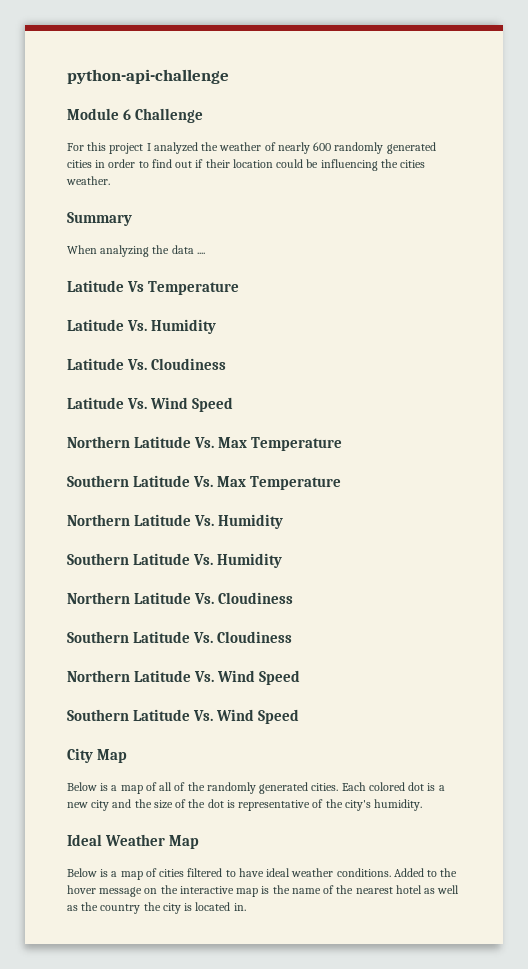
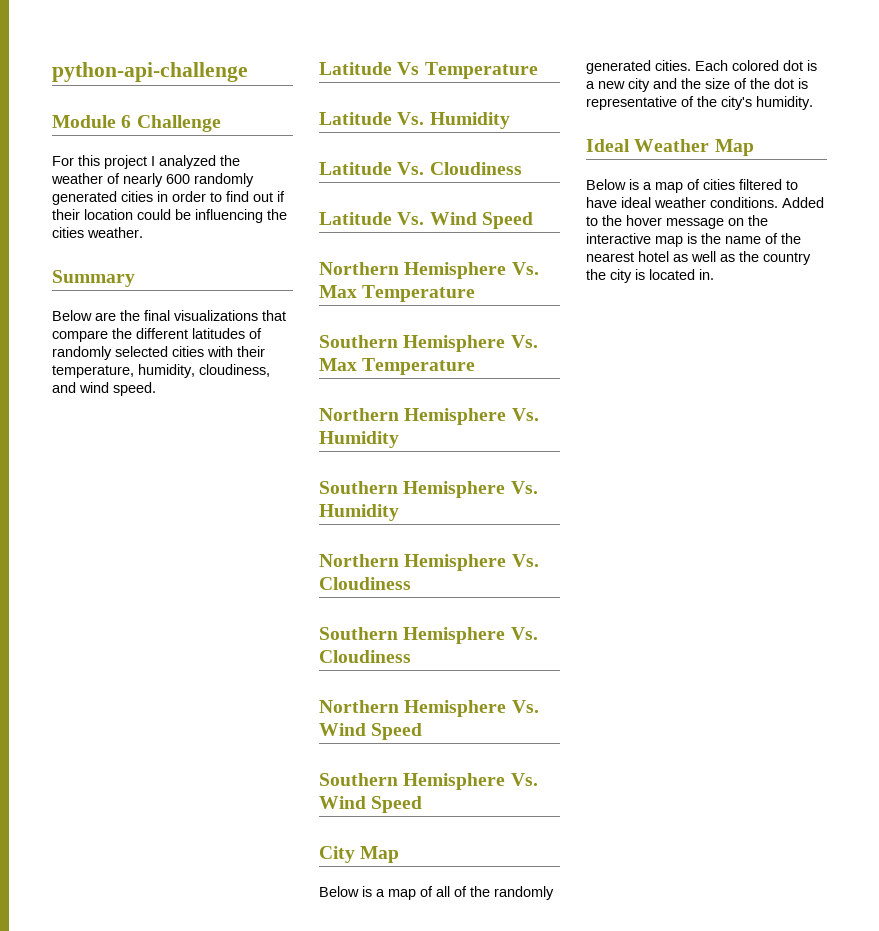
[67,245,205,257] When analyzing the data .... -> [52,310,286,321] [52,328,262,342] [52,346,265,360] [52,364,270,378] [52,382,156,396] Below are the final visualizations that compare the different latitudes of randomly selected cities with their temperature, humidity, cloudiness, and wind speed.
[134,436,192,448] Latitude -> [404,262,507,279] Hemisphere
[133,475,191,487] Latitude -> [403,335,506,352] Hemisphere
[134,514,192,526] Latitude -> [404,408,507,425] Hemisphere
[133,553,191,565] Latitude -> [403,481,506,498] Hemisphere
[134,592,192,604] Latitude -> [404,554,507,571] Hemisphere
[133,631,191,643] Latitude -> [403,627,506,644] Hemisphere
[134,670,192,682] Latitude -> [404,700,507,717] Hemisphere
[133,709,191,721] Latitude -> [403,773,506,790] Hemisphere

